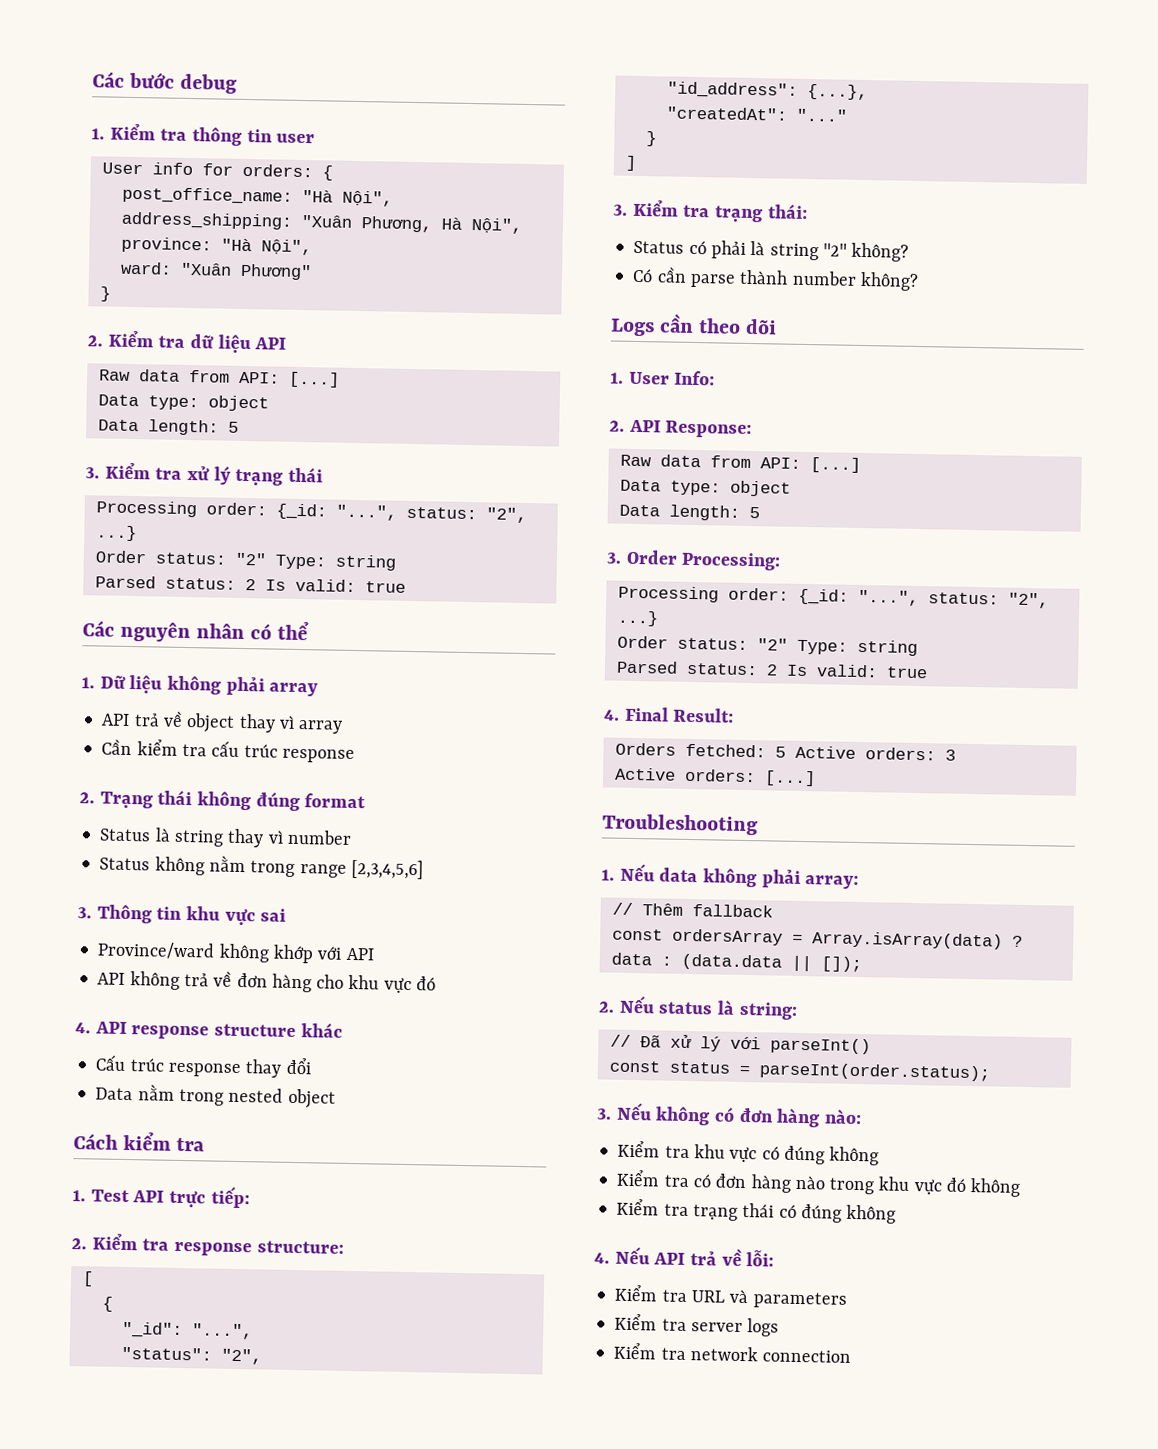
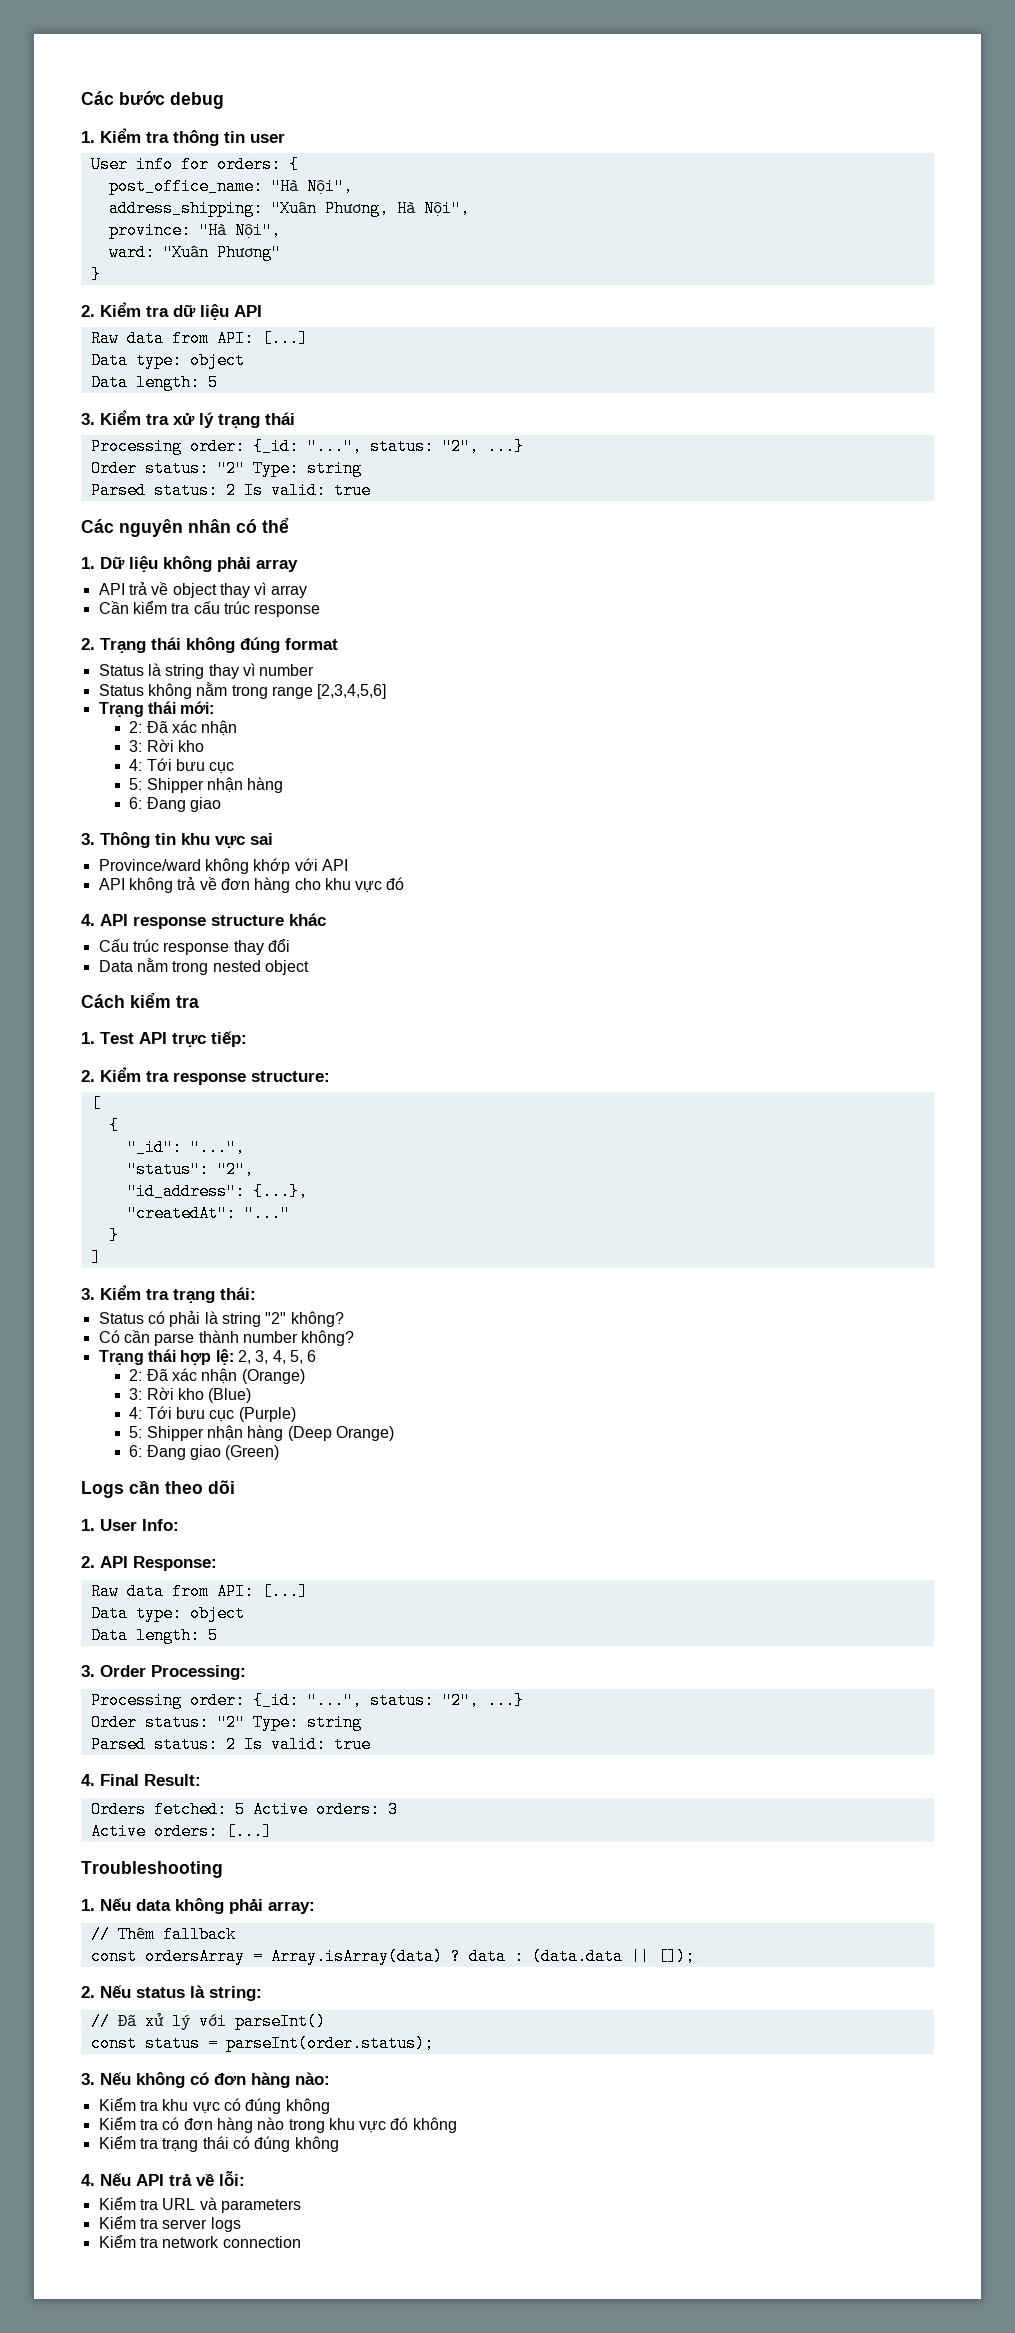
(424, 869) none -> [98,701,215,717] [129,720,238,736] [129,739,204,752] [129,758,235,774] [129,777,284,793] [129,797,221,812] // Trạng thái mới: // 2: Đã xác nhận // 3: Rời kho // 4: Tới bưu cục // 5: Shipper nhận hàng // 6: Đang giao
(919, 281) none -> [98,1349,317,1365] [129,1368,305,1384] [129,1387,252,1403] [129,1406,296,1422] [129,1425,394,1441] [129,1445,280,1460] // Trạng thái hợp lệ: 2, 3, 4, 5, 6 // 2: Đã xác nhận (Orange) // 3: Rời kho (Blue) // 4: Tới bưu cục (Purple) // 5: Shipper nhận hàng (Deep Orange) // 6: Đang giao (Green)

